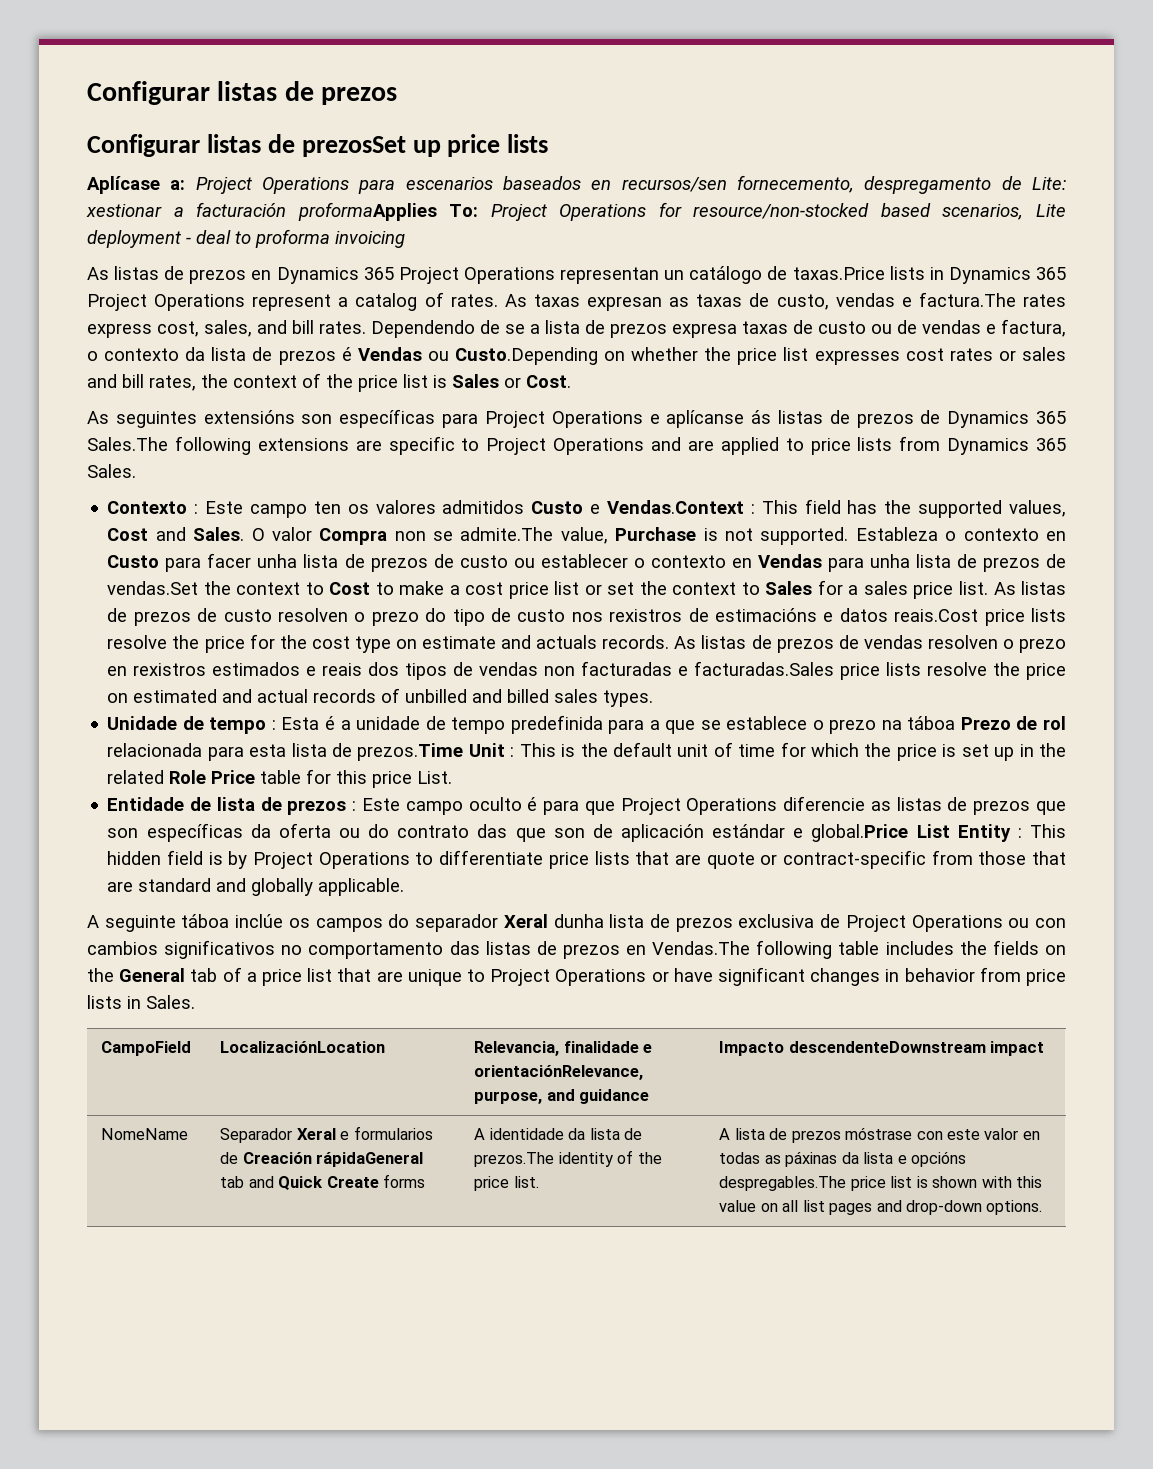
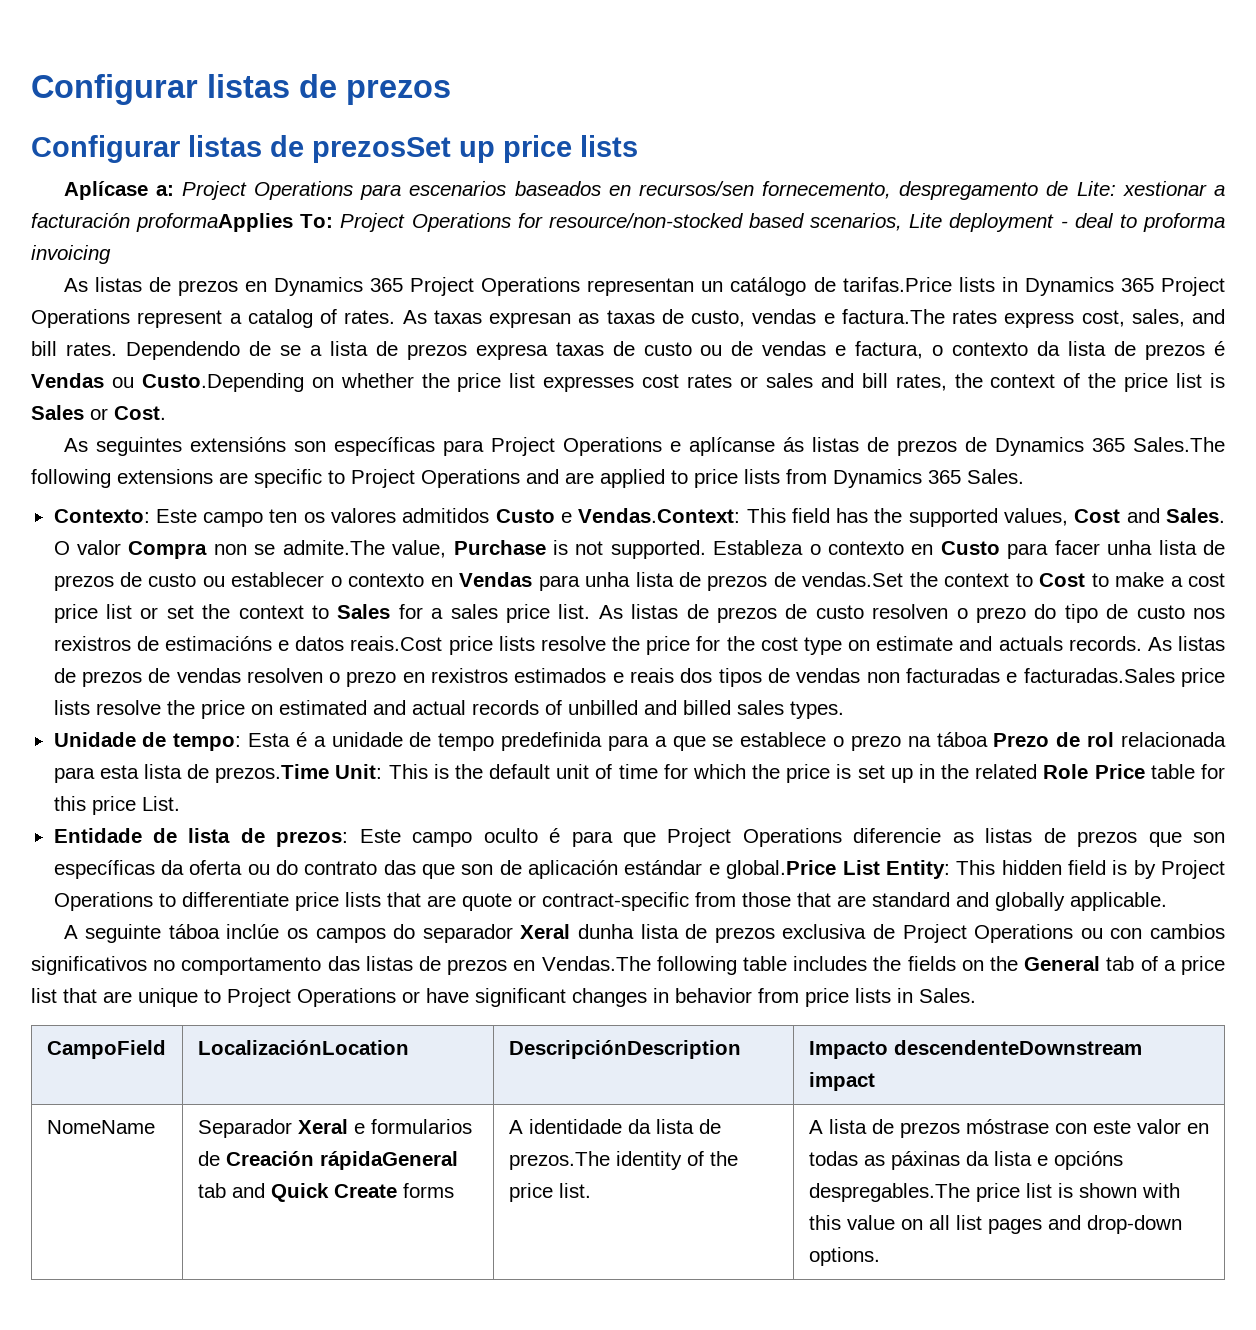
[792,267,885,280] taxas.Price -> [842,277,952,292] tarifas.Price
[107,501,199,514] Contexto : -> [53,509,150,523] Contexto:
[606,500,755,514] Vendas.Context : -> [578,508,741,523] Vendas.Context:
[209,717,276,734] tempo : -> [173,733,242,751] tempo:
[468,743,515,757] Unit : -> [335,764,383,779] Unit:
[287,800,357,815] prezos : -> [276,831,349,847] prezos:
[957,824,1022,842] Entity : -> [885,860,950,879] Entity:
[474,1041,653,1056] [474,1065,644,1080] [474,1089,650,1104] Relevancia, finalidade e orientaciónRelevance, purpose, and guidance -> [508,1040,741,1059] DescripciónDescription

